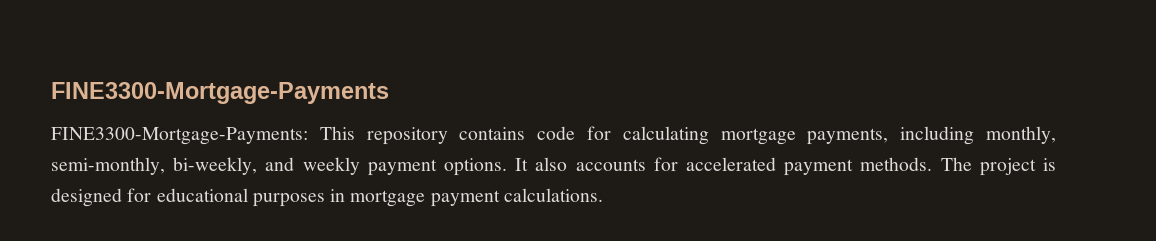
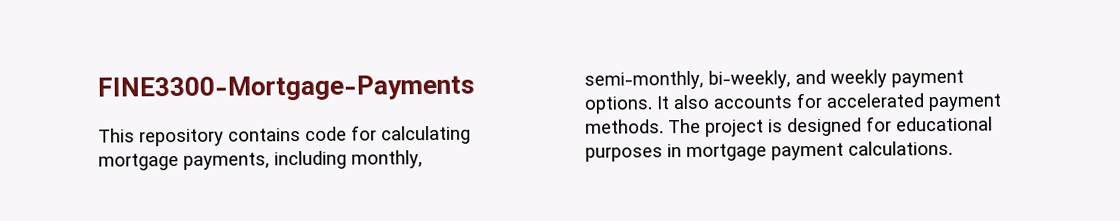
[51,127,308,145] FINE3300-Mortgage-Payments: -> (475, 88) none

